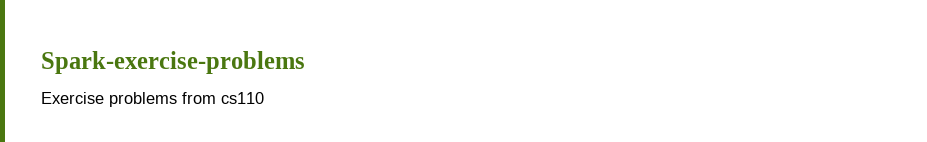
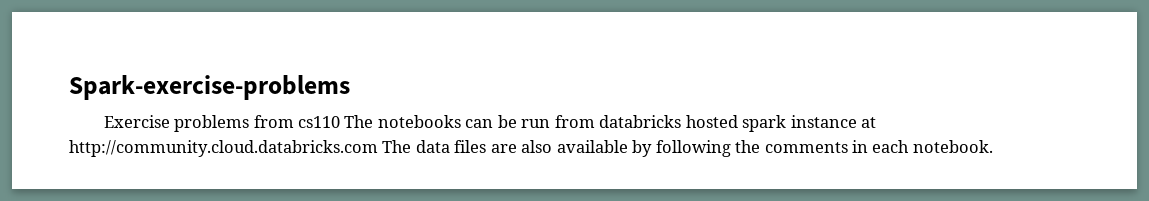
(264, 98) none -> [344,115,877,132] [69,140,993,157] The notebooks can be run from databricks hosted spark instance at http://community.cloud.databricks.com The data files are also available by following the comments in each notebook.

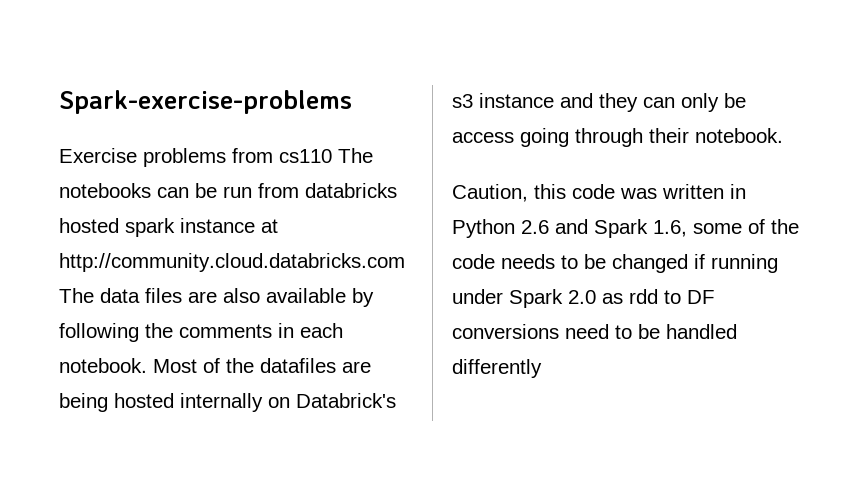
(993, 146) none -> [153,358,371,373] [59,393,396,412] [452,93,746,112] [452,128,783,147] [452,184,746,202] [452,219,799,238] [452,254,778,273] [452,289,715,308] [452,324,737,339] [452,359,542,378] Most of the datafiles are being hosted internally on Databrick's s3 instance and they can only be access going through their notebook. // Caution, this code was written in Python 2.6 and Spark 1.6, some of the code needs to be changed if running under Spark 2.0 as rdd to DF conversions need to be handled differently

